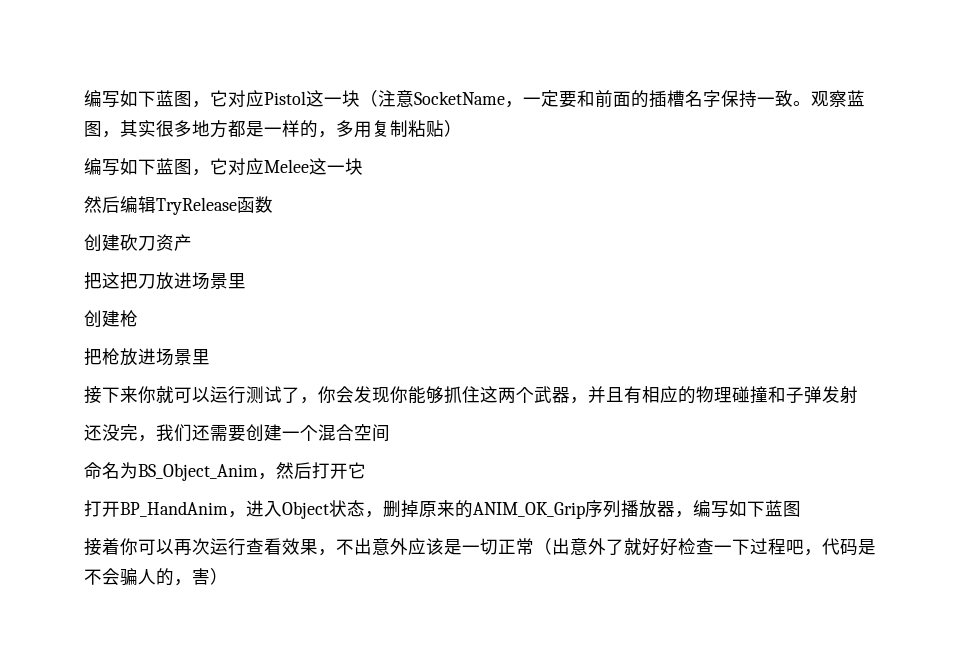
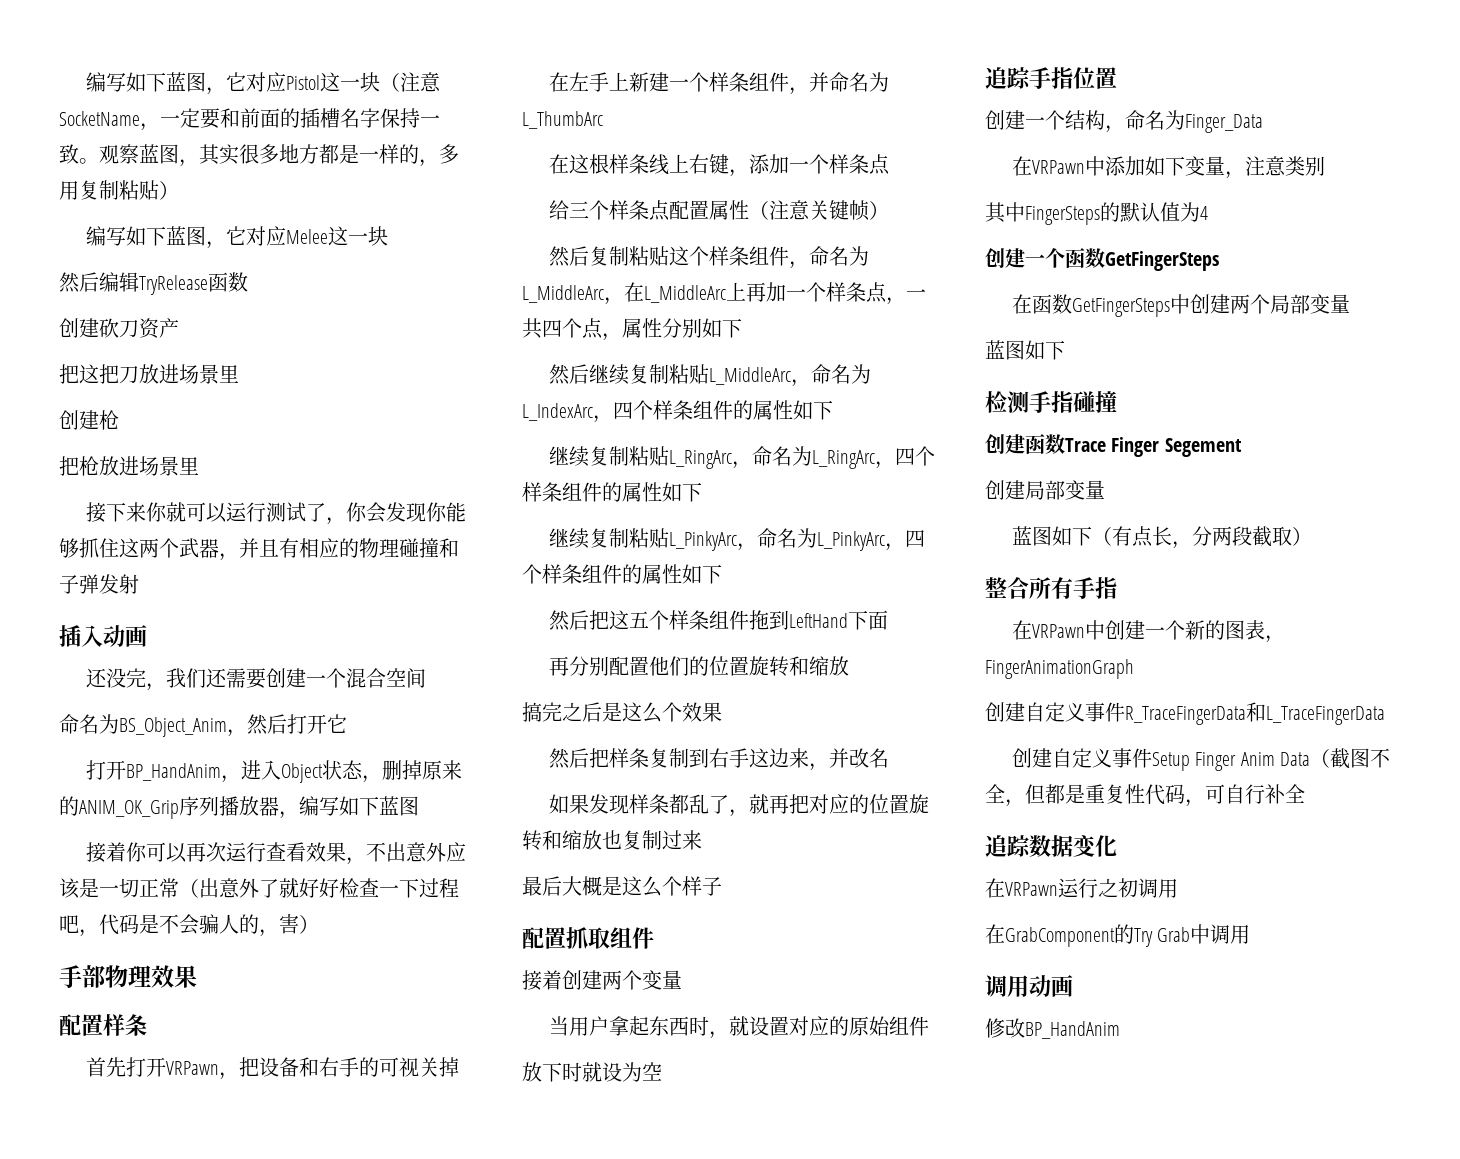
(858, 395) none -> [59,625,147,647] // 插入动画
(228, 576) none -> [59,965,197,988] [59,1014,147,1036] [85,1057,459,1080] [548,72,889,95] [522,111,603,129] [548,154,890,177] [548,200,889,221] [548,246,869,269] [522,282,926,305] [522,318,742,341] [548,364,871,387] [522,400,833,423] [548,446,935,469] [522,482,702,502] [548,528,925,551] [522,564,722,584] [548,610,888,631] [548,656,849,677] [522,702,722,723] [548,748,889,771] [548,794,929,817] [522,830,702,851] [522,876,722,897] [522,927,654,949] [522,970,682,991] [548,1016,929,1039] [522,1062,662,1082] [985,67,1117,89] [985,110,1263,133] [1011,156,1325,179] [985,202,1208,225] [985,248,1219,271] [1011,294,1350,317] [985,340,1065,360] [985,391,1117,413] [985,434,1242,457] [985,480,1105,500] [1011,526,1312,549] [985,577,1117,599] [1011,620,1285,643] [985,659,1134,679] [985,702,1385,725] [1011,748,1390,771] [985,784,1305,807] [985,835,1117,857] [985,878,1178,898] [985,924,1251,947] [985,975,1073,997] [985,1018,1120,1039] // 手部物理效果 // 配置样条 // 首先打开VRPawn，把设备和右手的可视关掉 // 在左手上新建一个样条组件，并命名为L_ThumbArc // 在这根样条线上右键，添加一个样条点 // 给三个样条点配置属性（注意关键帧） // 然后复制粘贴这个样条组件，命名为L_MiddleArc，在L_MiddleArc上再加一个样条点，一共四个点，属性分别如下 // 然后继续复制粘贴L_MiddleArc，命名为L_IndexArc，四个样条组件的属性如下 // 继续复制粘贴L_RingArc，命名为L_RingArc，四个样条组件的属性如下 // 继续复制粘贴L_PinkyArc，命名为L_PinkyArc，四个样条组件的属性如下 // 然后把这五个样条组件拖到LeftHand下面 // 再分别配置他们的位置旋转和缩放 // 搞完之后是这么个效果 // 然后把样条复制到右手这边来，并改名 // 如果发现样条都乱了，就再把对应的位置旋转和缩放也复制过来 // 最后大概是这么个样子 // 配置抓取组件 // 接着创建两个变量 // 当用户拿起东西时，就设置对应的原始组件 // 放下时就设为空 // 追踪手指位置 // 创建一个结构，命名为Finger_Data // 在VRPawn中添加如下变量，注意类别 // 其中FingerSteps的默认值为4 // 创建一个函数GetFingerSteps // 在函数GetFingerSteps中创建两个局部变量 // 蓝图如下 // 检测手指碰撞 // 创建函数Trace Finger Segement // 创建局部变量 // 蓝图如下（有点长，分两段截取） // 整合所有手指 // 在VRPawn中创建一个新的图表，FingerAnimationGraph // 创建自定义事件R_TraceFingerData和L_TraceFingerData // 创建自定义事件Setup Finger Anim Data（截图不全，但都是重复性代码，可自行补全 // 追踪数据变化 // 在VRPawn运行之初调用 // 在GrabComponent的Try Grab中调用 // 调用动画 // 修改BP_HandAnim

